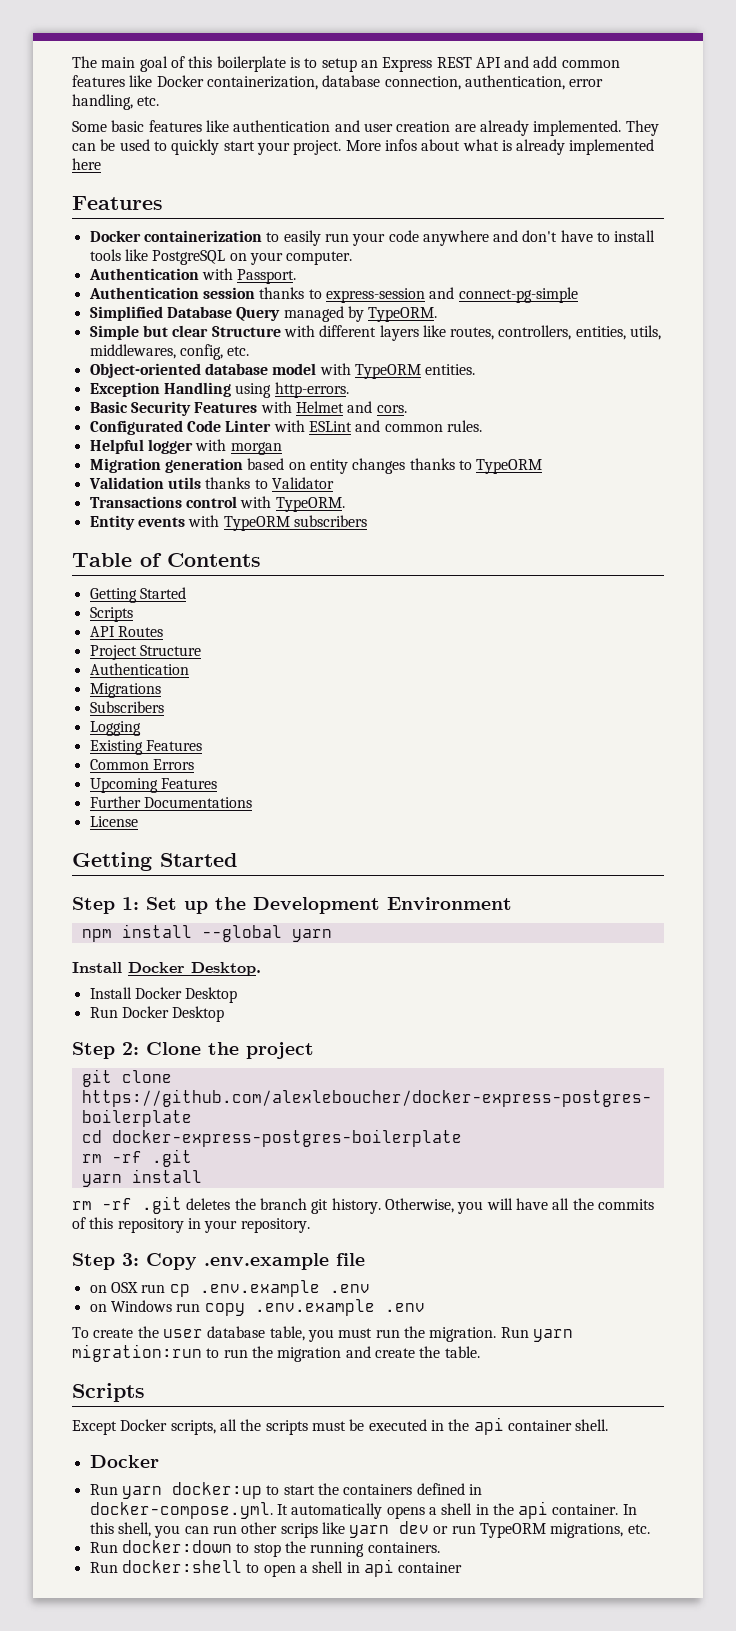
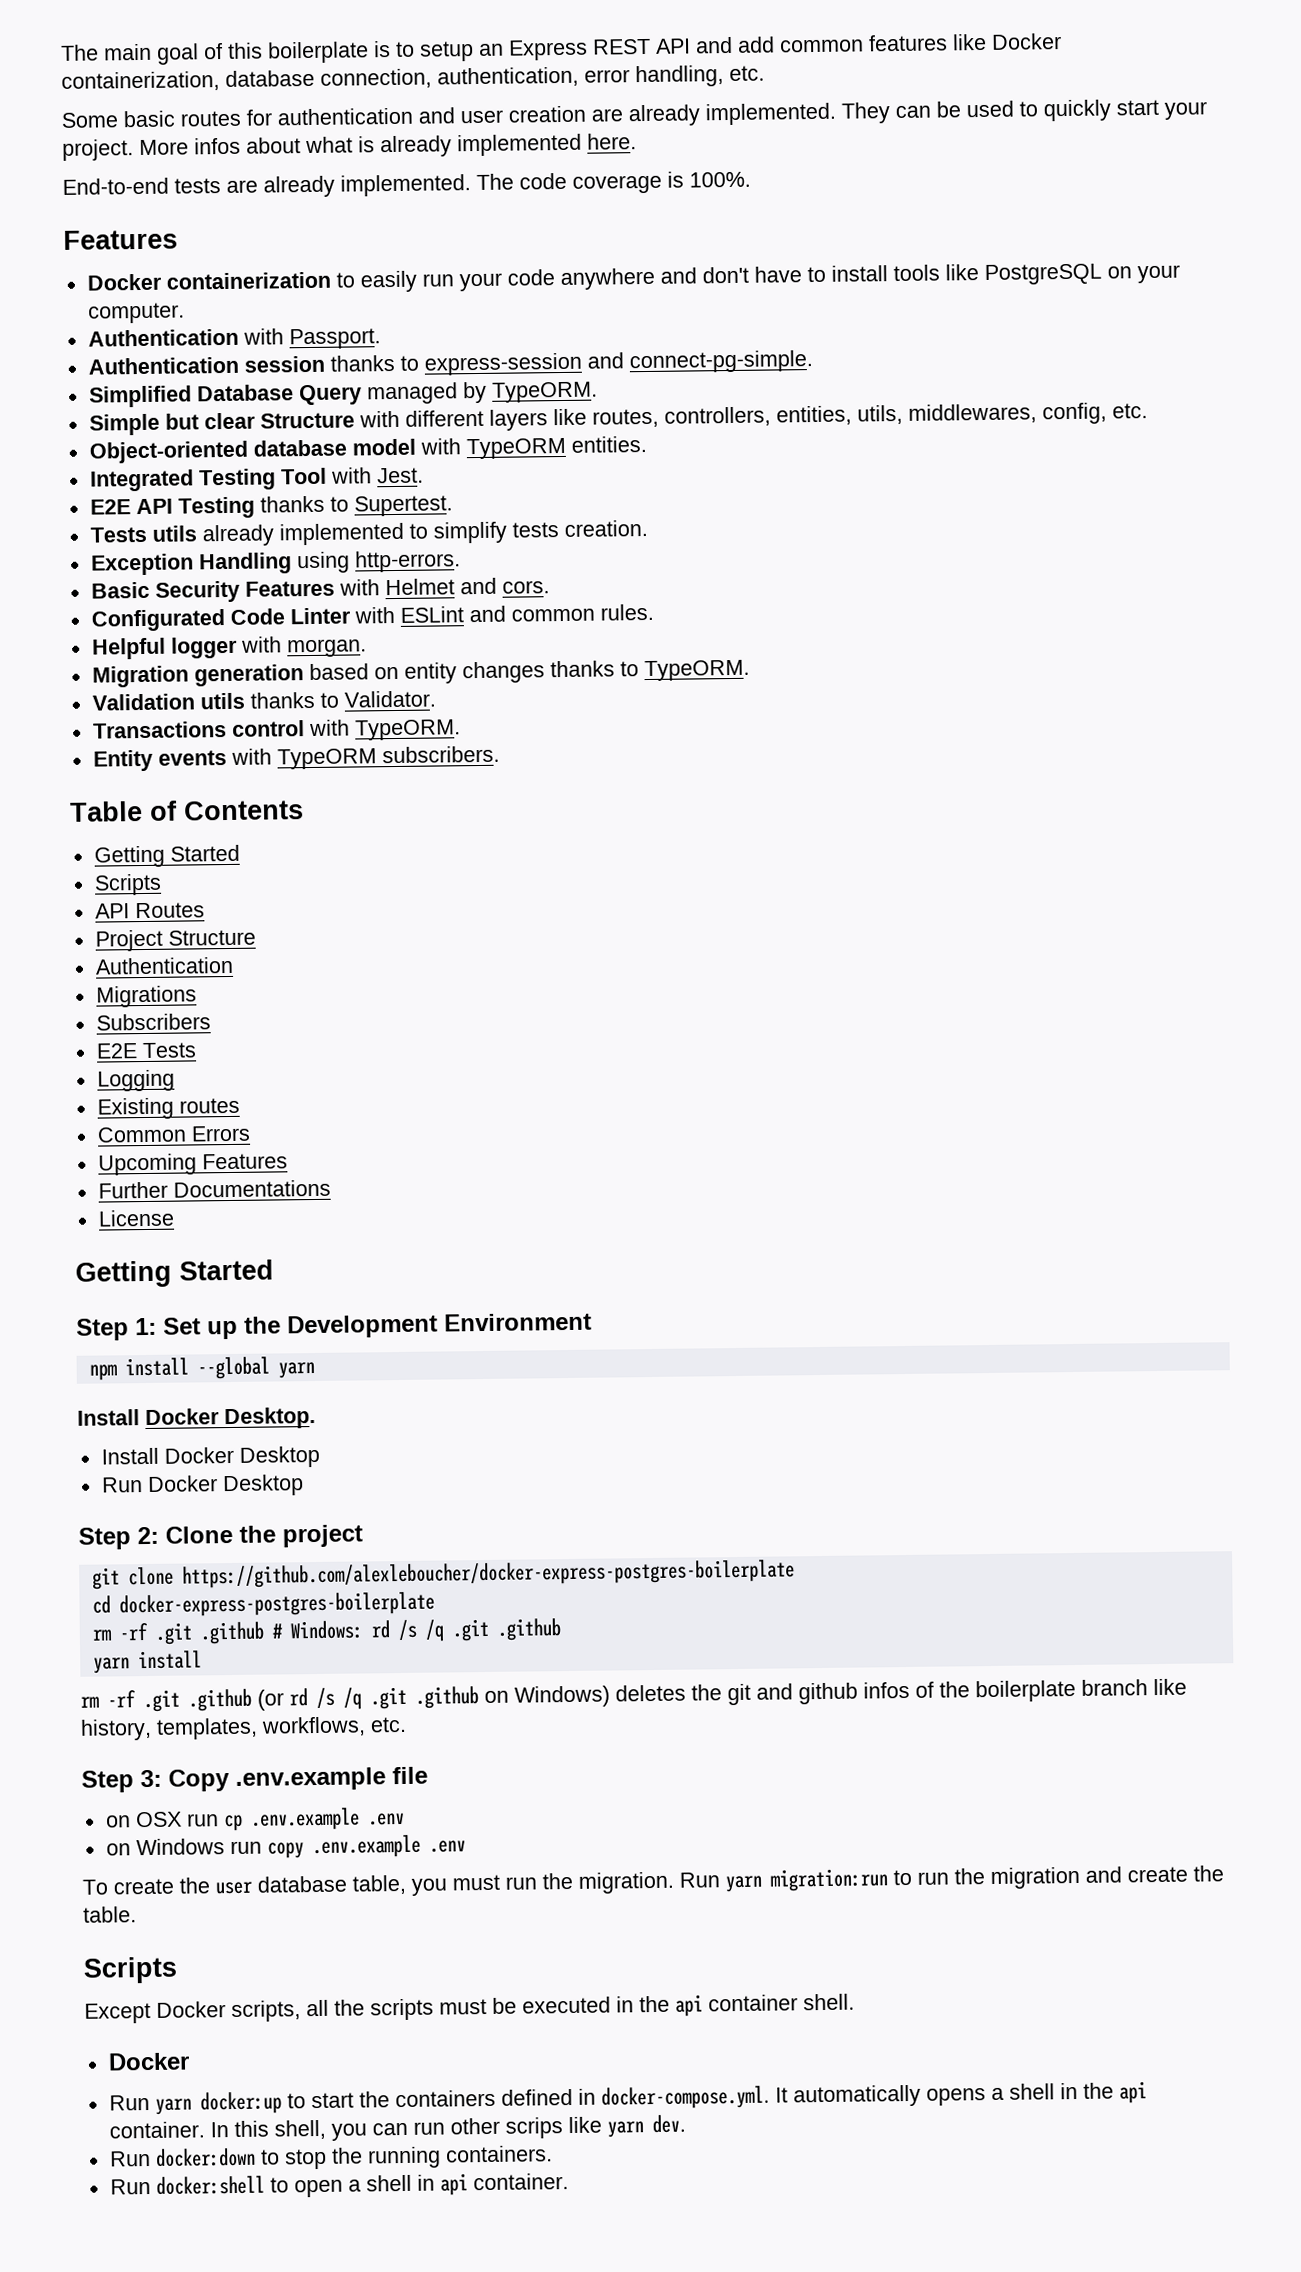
[148,120,229,132] features like -> [180,109,272,127] routes for
[72,158,101,170] here -> [587,133,637,150] [62,171,751,198] here. // End-to-end tests are already implemented. The code coverage is 100%.
[458,287,578,303] connect-pg-simple -> [628,350,813,374] connect-pg-simple.
(476, 369) none -> [89,467,424,492] [89,495,453,519] [89,519,648,547] // Integrated Testing Tool with Jest. // E2E API Testing thanks to Supertest. // Tests utils already implemented to simplify tests creation.
[230,442,282,455] morgan -> [286,638,367,658] morgan.
[476,459,543,474] TypeORM -> [643,659,750,682] TypeORM.
[271,477,334,489] Validator -> [343,690,436,708] Validator.
[293,515,367,527] subscribers -> [381,745,500,764] subscribers.
(164, 707) none -> [95,1042,197,1059] // E2E Tests
[145,740,202,751] Features -> [178,1097,240,1114] routes
(192, 1158) none -> [199,1618,561,1645] .github # Windows: rd /s /q .git .github
[186,1198,654,1214] [72,1217,310,1233] deletes the branch git history. Otherwise, you will have all the commits of this repository in your repository. -> [188,1678,1187,1712] [80,1716,407,1741] .github (or rd /s /q .git .github on Windows) deletes the git and github infos of the boilerplate branch like history, templates, workflows, etc.
[399,1521,650,1538] dev or run TypeORM migrations, etc. -> [651,2114,686,2134] dev.
[398,1562,463,1573] container -> [472,2173,569,2191] container.

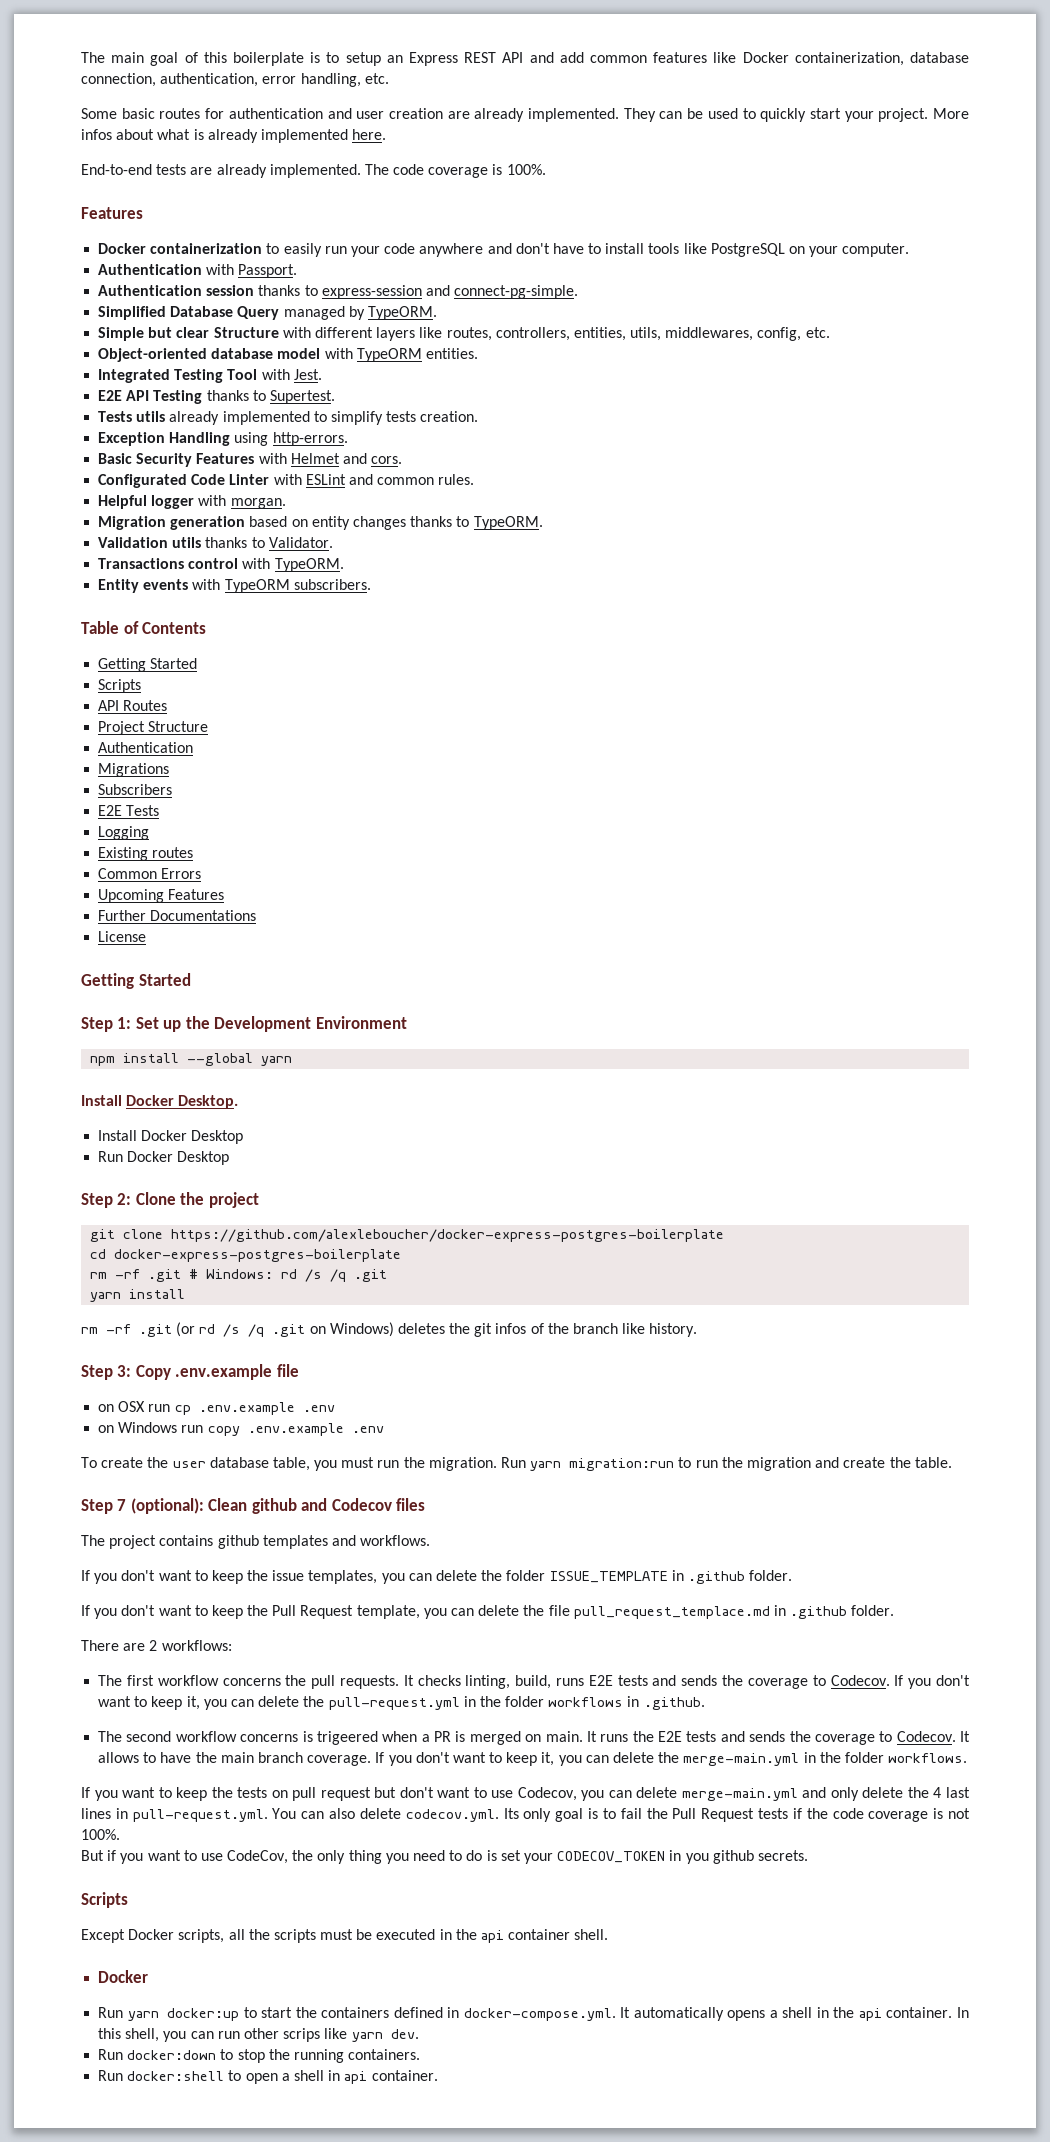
[199,1621,264,1645] .github -> (182, 1275) none
[496,1618,561,1641] .github -> (388, 1275) none
[188,1688,252,1712] .github -> (172, 1330) none
[415,1686,479,1709] .github -> (306, 1330) none
[756,1682,858,1705] and github -> (493, 1330) none
[975,1679,1076,1703] boilerplate -> (569, 1328) none
[80,1716,407,1741] history, templates, workflows, etc. -> [649,1323,698,1337] history.
(137, 1914) none -> [81,1498,426,1514] [81,1535,431,1549] [81,1570,793,1584] [81,1605,895,1619] [81,1640,232,1651] [98,1675,971,1689] [98,1696,705,1710] [98,1731,971,1745] [98,1752,968,1766] [81,1787,970,1801] [81,1808,971,1822] [81,1829,120,1840] [81,1850,808,1864] // Step 7 (optional): Clean github and Codecov files // The project contains github templates and workflows. // If you don't want to keep the issue templates, you can delete the folder ISSUE_TEMPLATE in .github folder. // If you don't want to keep the Pull Request template, you can delete the file pull_request_templace.md in .github folder. // There are 2 workflows: // The first workflow concerns the pull requests. It checks linting, build, runs E2E tests and sends the coverage to Codecov. If you don't want to keep it, you can delete the pull-request.yml in the folder workflows in .github. // The second workflow concerns is trigeered when a PR is merged on main. It runs the E2E tests and sends the coverage to Codecov. It allows to have the main branch coverage. If you don't want to keep it, you can delete the merge-main.yml in the folder workflows. // If you want to keep the tests on pull request but don't want to use Codecov, you can delete merge-main.yml and only delete the 4 last lines in pull-request.yml. You can also delete codecov.yml. Its only goal is to fail the Pull Request tests if the code coverage is not 100%. // But if you want to use CodeCov, the only thing you need to do is set your CODECOV_TOKEN in you github secrets.

